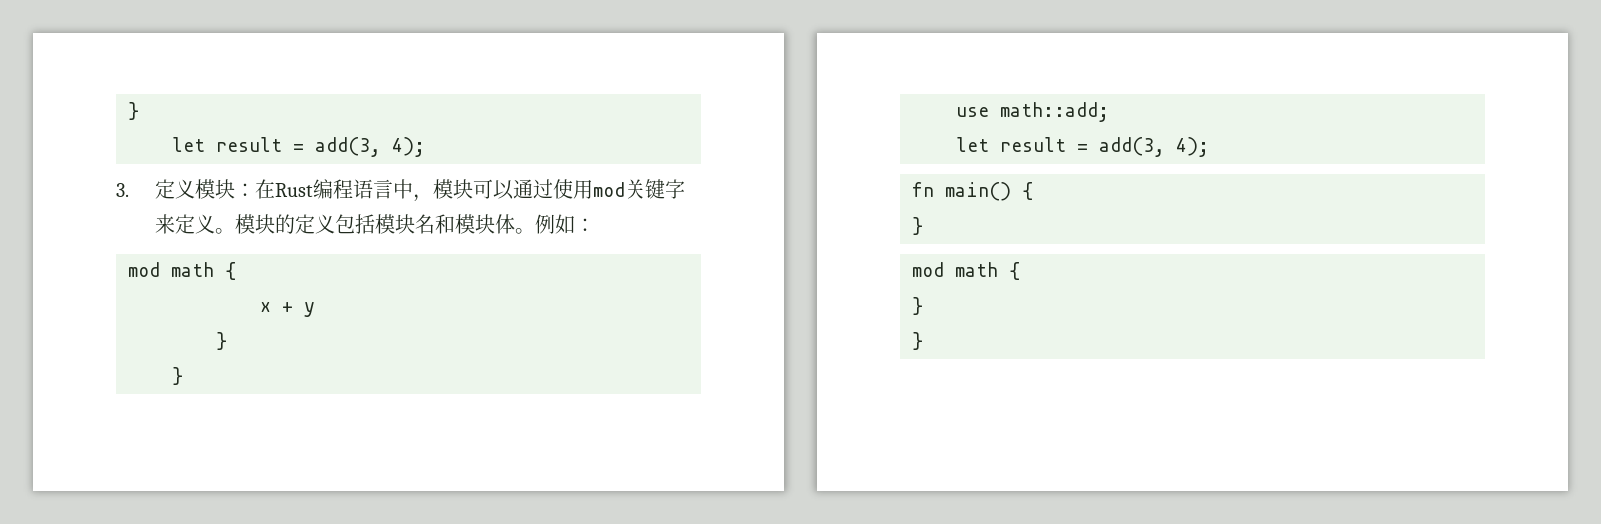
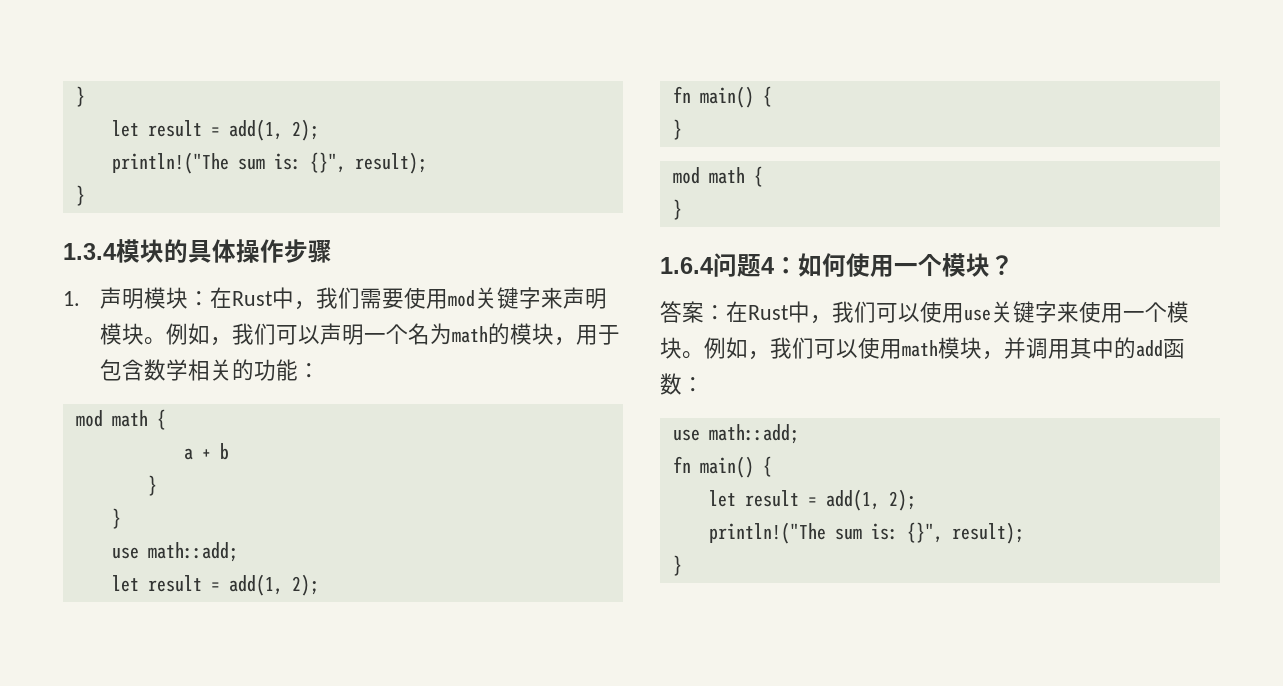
[315,137,425,157] [116,179,686,202] [155,214,576,234] add(3, 4); // 3.定义模块：在Rust编程语言中，模块可以通过使用mod关键字来定义。模块的定义包括模块名和模块体。例如 -> [228,119,319,141] [111,152,427,174] [75,185,85,206] [63,239,332,263] [63,287,607,310] [99,323,620,346] [99,359,298,381] add(1, 2); // println!("The sum is: {}", result); // } // 1.3.4模块的具体操作步骤 // 1.声明模块：在Rust中，我们需要使用mod关键字来声明模块。例如，我们可以声明一个名为math的模块，用于包含数学相关的功能
[260,302,315,317] x + y -> [183,443,229,460] a + b
[1099,137,1209,157] add(3, 4); -> [228,574,319,596] add(1, 2);
(923, 306) none -> [660,253,1014,277] [660,301,1189,324] [660,337,1185,360] [660,373,704,395] [672,424,799,444] [672,456,772,478] [708,489,916,511] [708,522,1024,544] // 1.6.4问题4：如何使用一个模块？ // 答案：在Rust中，我们可以使用use关键字来使用一个模块。例如，我们可以使用math模块，并调用其中的add函数： // use math::add; // fn main() { // let result = add(1, 2); // println!("The sum is: {}", result);

